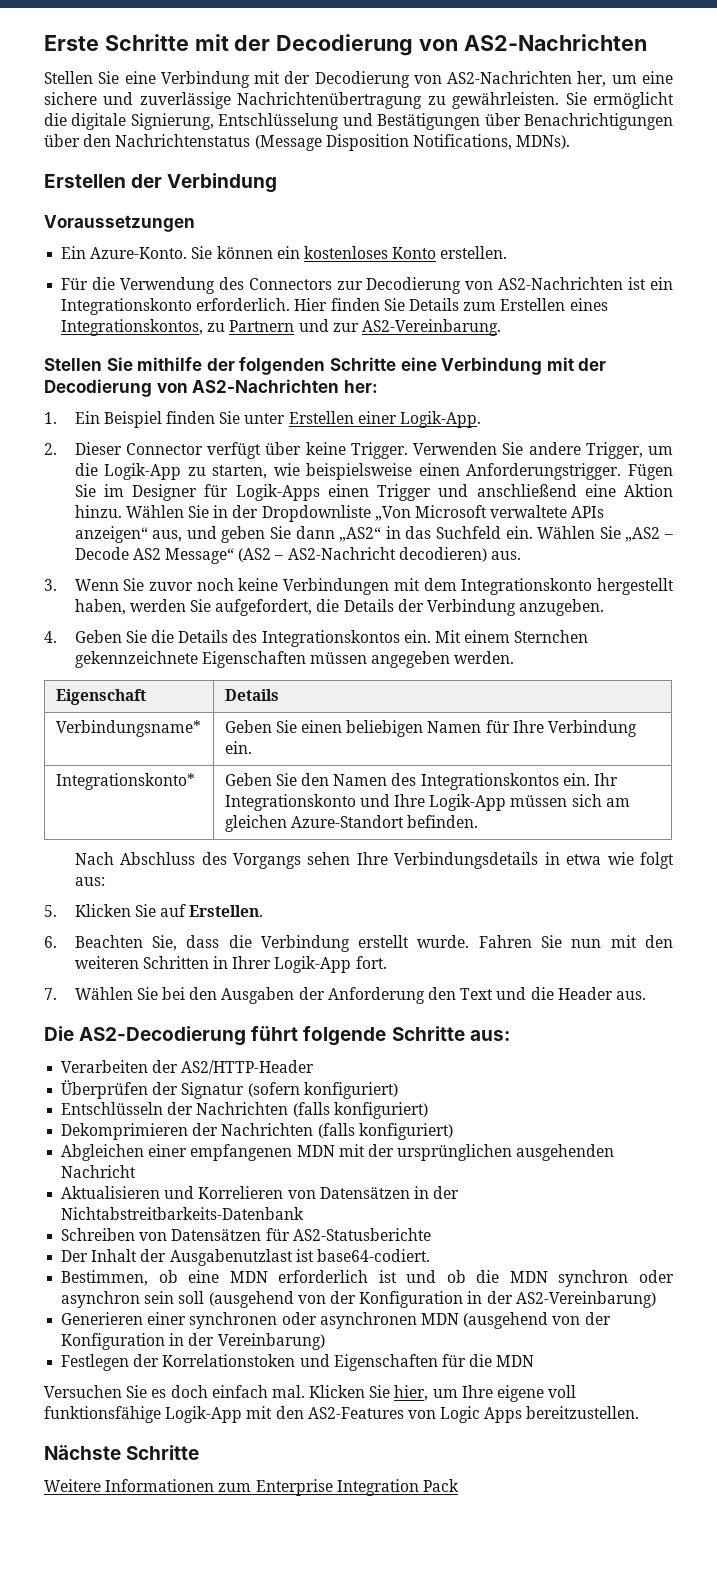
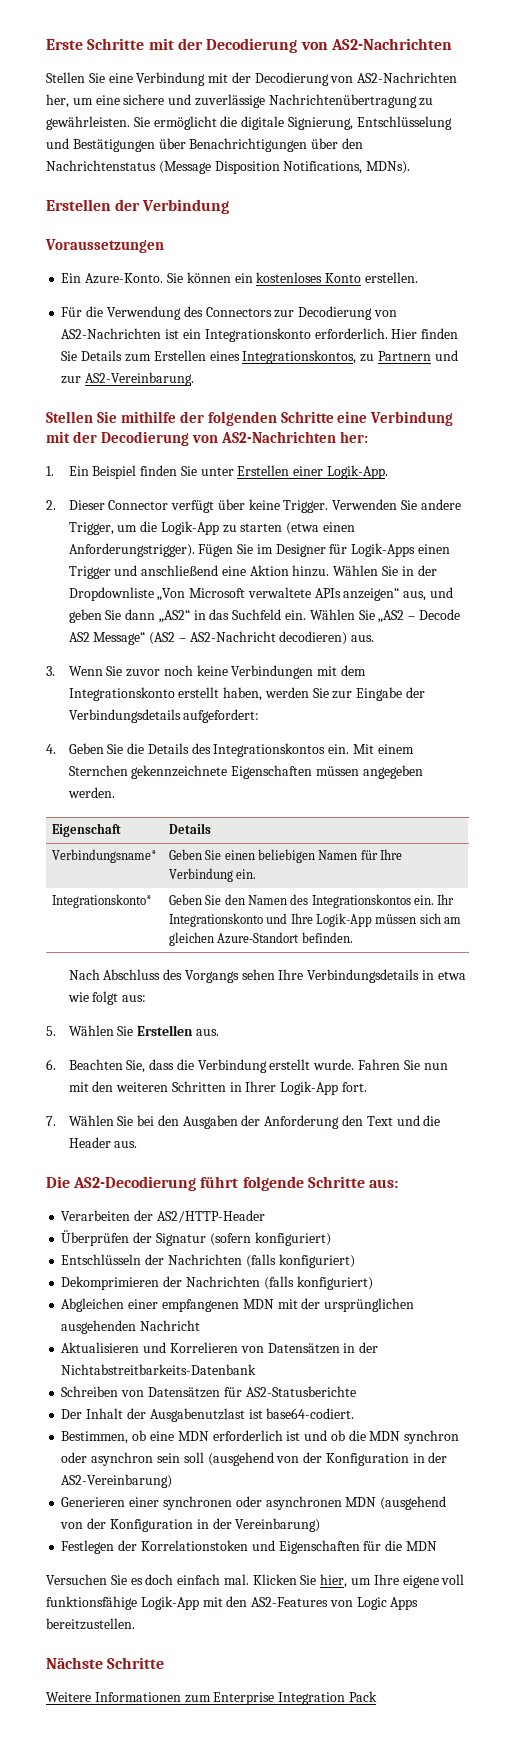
[212,463,622,480] starten, wie beispielsweise einen Anforderungstrigger. -> [240,522,355,535] [68,543,195,557] starten (etwa einen Anforderungstrigger).
[597,578,675,595] hergestellt -> [178,687,220,698] erstellt
[215,599,605,616] aufgefordert, die Details der Verbindung anzugeben. -> [332,687,425,701] [68,709,260,723] zur Eingabe der Verbindungsdetails aufgefordert:
[74,904,264,917] Klicken Sie auf Erstellen. -> [68,1025,219,1036] Wählen Sie Erstellen aus.

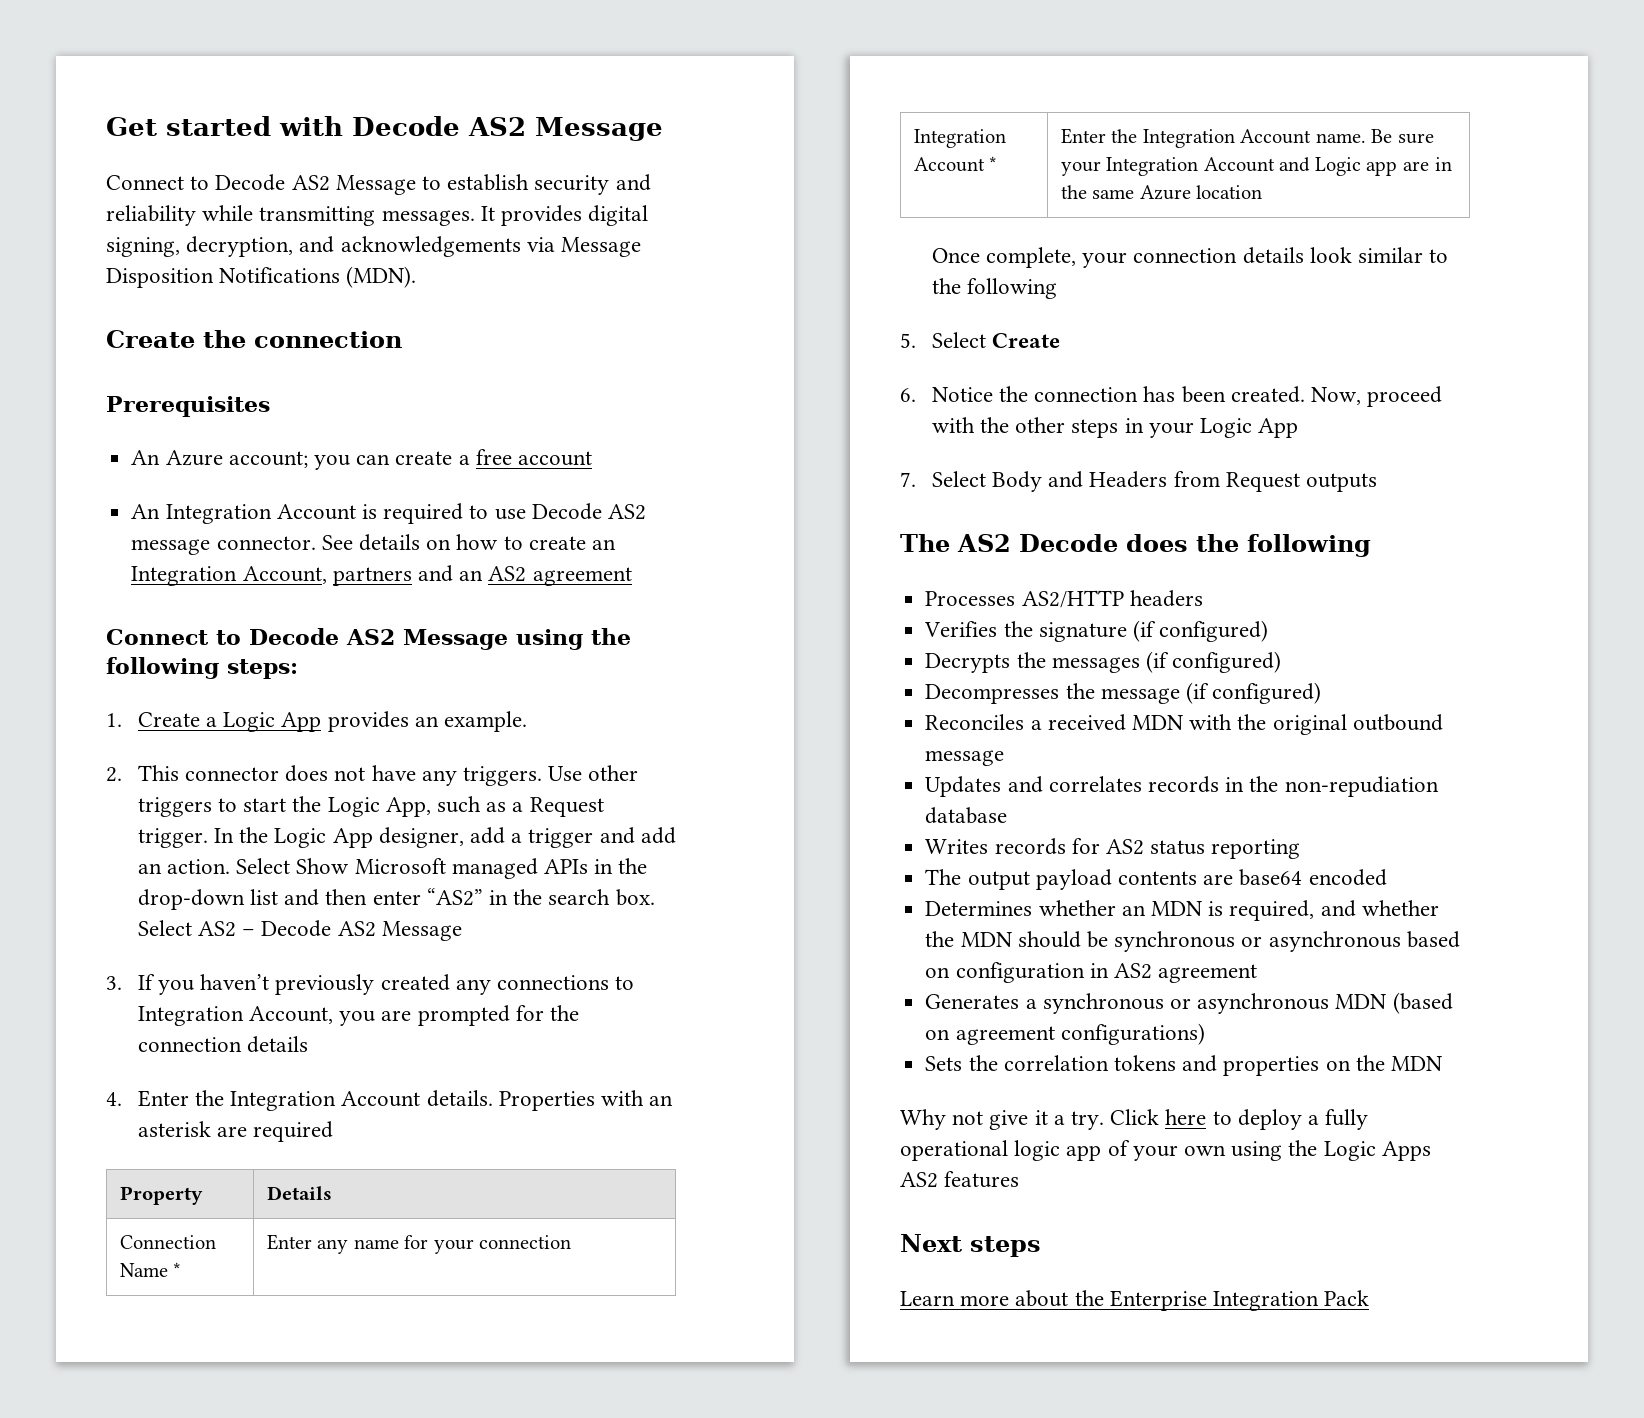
[46,38,452,53] [46,72,458,86] [46,94,434,108] [46,116,452,130] [46,138,363,152] [46,160,411,174] [46,199,230,214] [45,239,164,253] [61,272,418,284] [61,306,397,320] [61,328,459,342] [61,350,458,364] [61,372,195,386] [46,411,454,426] [46,431,368,446] [46,465,388,479] [46,499,461,513] [68,521,355,535] [68,543,450,557] [68,565,437,579] [68,587,453,601] [68,609,460,623] [68,631,375,645] [46,665,366,679] [68,687,425,701] [68,709,260,723] [46,743,414,757] [68,765,423,779] [67,787,115,798] [51,823,121,837] [168,823,211,834] [51,849,157,863] [168,849,403,863] [168,868,257,882] [51,894,152,908] [168,894,455,908] [168,913,462,927] [168,932,353,946] [68,969,466,983] [67,991,147,1005] [46,1025,219,1036] [46,1059,448,1073] [68,1081,367,1095] [46,1115,441,1129] [68,1137,138,1148] [46,1176,398,1191] [61,1210,265,1223] [61,1230,331,1246] [61,1254,355,1268] [61,1276,373,1290] [61,1298,415,1312] [61,1320,201,1334] [61,1342,379,1354] [61,1364,257,1375] [61,1386,356,1398] [61,1408,355,1422] [61,1430,460,1444] [61,1452,448,1466] [61,1474,173,1488] [61,1496,447,1510] [60,1518,321,1532] [61,1540,437,1554] [46,1574,465,1588] [46,1596,419,1610] [46,1618,135,1630] [46,1657,165,1669] [46,1692,211,1703] Erste Schritte mit der Decodierung von AS2-Nachrichten // Stellen Sie eine Verbindung mit der Decodierung von AS2-Nachrichten her, um eine sichere und zuverlässige Nachrichtenübertragung zu gewährleisten. Sie ermöglicht die digitale Signierung, Entschlüsselung und Bestätigungen über Benachrichtigungen über den Nachrichtenstatus (Message Disposition Notifications, MDNs). // Erstellen der Verbindung // Voraussetzungen // Ein Azure-Konto. Sie können ein kostenloses Konto erstellen. // Für die Verwendung des Connectors zur Decodierung von AS2-Nachrichten ist ein Integrationskonto erforderlich. Hier finden Sie Details zum Erstellen eines Integrationskontos, zu Partnern und zur AS2-Vereinbarung. // Stellen Sie mithilfe der folgenden Schritte eine Verbindung mit der Decodierung von AS2-Nachrichten her: // 1. Ein Beispiel finden Sie unter Erstellen einer Logik-App. // 2. Dieser Connector verfügt über keine Trigger. Verwenden Sie andere Trigger, um die Logik-App zu starten (etwa einen Anforderungstrigger). Fügen Sie im Designer für Logik-Apps einen Trigger und anschließend eine Aktion hinzu. Wählen Sie in der Dropdownliste „Von Microsoft verwaltete APIs anzeigen“ aus, und geben Sie dann „AS2“ in das Suchfeld ein. Wählen Sie „AS2 – Decode AS2 Message“ (AS2 – AS2-Nachricht decodieren) aus. // 3. Wenn Sie zuvor noch keine Verbindungen mit dem Integrationskonto erstellt haben, werden Sie zur Eingabe der Verbindungsdetails aufgefordert: // 4. Geben Sie die Details des Integrationskontos ein. Mit einem Sternchen gekennzeichnete Eigenschaften müssen angegeben werden. // Eigenschaft | Details // Verbindungsname* | Geben Sie einen beliebigen Namen für Ihre Verbindung ein. // Integrationskonto* | Geben Sie den Namen des Integrationskontos ein. Ihr Integrationskonto und Ihre Logik-App müssen sich am gleichen Azure-Standort befinden. // Nach Abschluss des Vorgangs sehen Ihre Verbindungsdetails in etwa wie folgt aus: // 5. Wählen Sie Erstellen aus. // 6. Beachten Sie, dass die Verbindung erstellt wurde. Fahren Sie nun mit den weiteren Schritten in Ihrer Logik-App fort. // 7. Wählen Sie bei den Ausgaben der Anforderung den Text und die Header aus. // Die AS2-Decodierung führt folgende Schritte aus: // Verarbeiten der AS2/HTTP-Header // Überprüfen der Signatur (sofern konfiguriert) // Entschlüsseln der Nachrichten (falls konfiguriert) // Dekomprimieren der Nachrichten (falls konfiguriert) // Abgleichen einer empfangenen MDN mit der ursprünglichen ausgehenden Nachricht // Aktualisieren und Korrelieren von Datensätzen in der Nichtabstreitbarkeits-Datenbank // Schreiben von Datensätzen für AS2-Statusberichte // Der Inhalt der Ausgabenutzlast ist base64-codiert. // Bestimmen, ob eine MDN erforderlich ist und ob die MDN synchron oder asynchron sein soll (ausgehend von der Konfiguration in der AS2-Vereinbarung) // Generieren einer synchronen oder asynchronen MDN (ausgehend von der Konfiguration in der Vereinbarung) // Festlegen der Korrelationstoken und Eigenschaften für die MDN // Versuchen Sie es doch einfach mal. Klicken Sie hier, um Ihre eigene voll funktionsfähige Logik-App mit den AS2-Features von Logic Apps bereitzustellen. // Nächste Schritte // Weitere Informationen zum -> [106,116,663,141] [106,174,651,195] [106,205,649,226] [106,236,642,257] [106,266,417,288] [106,330,402,348] [106,396,270,417] [131,449,592,470] [131,503,646,524] [131,534,616,555] [131,565,632,586] [106,628,631,650] [106,657,298,679] [106,711,527,732] [106,765,639,786] [137,796,604,817] [137,827,676,848] [137,858,648,879] [137,888,655,910] [137,920,462,941] [106,974,635,995] [137,1005,579,1026] [137,1036,308,1053] [106,1090,674,1111] [137,1121,334,1142] [119,1186,203,1205] [266,1186,332,1200] [119,1235,216,1249] [119,1262,182,1277] [266,1234,572,1254] [913,129,1006,148] [913,156,998,172] [1060,128,1435,148] [1060,157,1452,176] [1060,185,1263,200] [931,247,1449,268] [931,278,1057,299] [900,332,1060,348] [900,386,1443,407] [931,417,1299,438] [900,471,1377,492] [900,534,1371,557] [925,590,1203,608] [924,620,1269,642] [925,651,1282,673] [925,682,1322,704] [925,714,1443,735] [925,750,1005,766] [925,776,1439,797] [925,807,1008,824] [925,838,1301,859] [925,869,1387,890] [925,900,1439,921] [925,931,1460,952] [925,962,1258,983] [925,992,1453,1014] [925,1023,1205,1045] [925,1055,1443,1076] [900,1109,1369,1130] [900,1140,1431,1161] [900,1171,1020,1188] [900,1234,1041,1257] [900,1290,1104,1307] Get started with Decode AS2 Message // Connect to Decode AS2 Message to establish security and reliability while transmitting messages. It provides digital signing, decryption, and acknowledgements via Message Disposition Notifications (MDN). // Create the connection // Prerequisites // An Azure account; you can create a free account // An Integration Account is required to use Decode AS2 message connector. See details on how to create an Integration Account, partners and an AS2 agreement // Connect to Decode AS2 Message using the following steps: // 1. Create a Logic App provides an example. // 2. This connector does not have any triggers. Use other triggers to start the Logic App, such as a Request trigger. In the Logic App designer, add a trigger and add an action. Select Show Microsoft managed APIs in the drop-down list and then enter “AS2” in the search box. Select AS2 – Decode AS2 Message // 3. If you haven’t previously created any connections to Integration Account, you are prompted for the connection details // 4. Enter the Integration Account details. Properties with an asterisk are required // Property | Details // Connection Name * | Enter any name for your connection // Integration Account * | Enter the Integration Account name. Be sure your Integration Account and Logic app are in the same Azure location // Once complete, your connection details look similar to the following // 5. Select Create // 6. Notice the connection has been created. Now, proceed with the other steps in your Logic App // 7. Select Body and Headers from Request outputs // The AS2 Decode does the following // Processes AS2/HTTP headers // Verifies the signature (if configured) // Decrypts the messages (if configured) // Decompresses the message (if configured) // Reconciles a received MDN with the original outbound message // Updates and correlates records in the non-repudiation database // Writes records for AS2 status reporting // The output payload contents are base64 encoded // Determines whether an MDN is required, and whether the MDN should be synchronous or asynchronous based on configuration in AS2 agreement // Generates a synchronous or asynchronous MDN (based on agreement configurations) // Sets the correlation tokens and properties on the MDN // Why not give it a try. Click here to deploy a fully operational logic app of your own using the Logic Apps AS2 features // Next steps // Learn more about the

